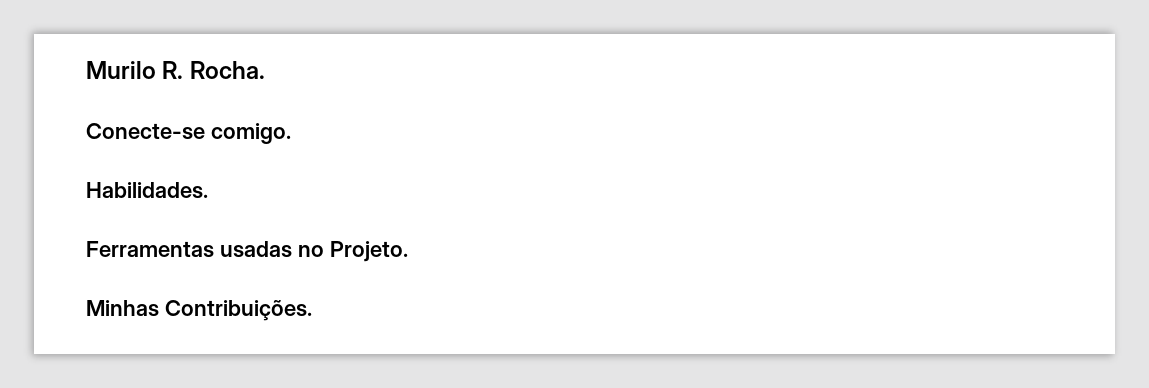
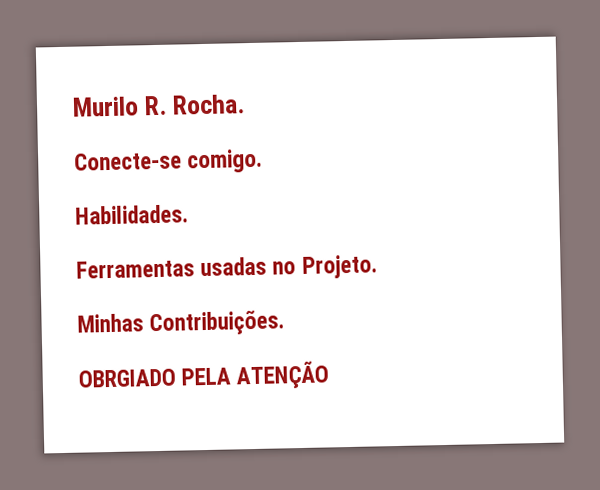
(312, 310) none -> [78,360,330,390] // OBRGIADO PELA ATENÇÃO

